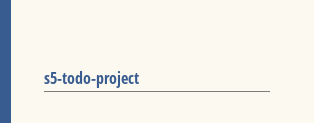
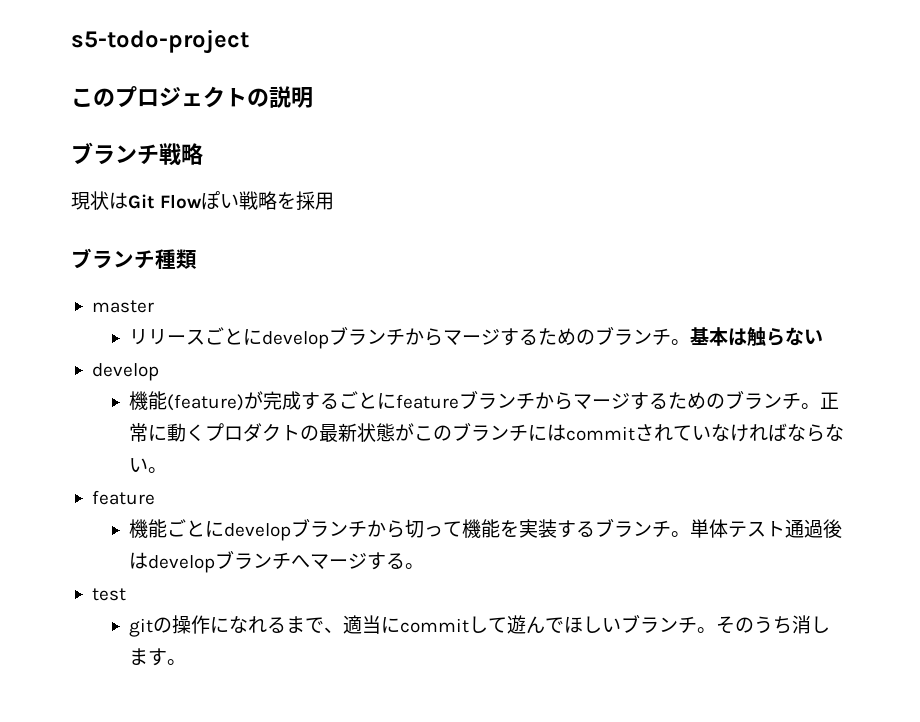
(139, 79) none -> [71,86,313,108] [71,142,203,166] [71,191,335,211] [71,248,197,269] [91,300,154,313] [129,326,824,349] [91,363,159,381] [129,390,840,411] [129,422,845,442] [129,458,168,473] [91,490,155,505] [129,518,843,541] [129,550,425,573] [91,588,126,601] [129,614,831,637] [129,648,187,666] // このプロジェクトの説明 // ブランチ戦略 // 現状はGit Flowぽい戦略を採用 // ブランチ種類 // master // リリースごとにdevelopブランチからマージするためのブランチ。基本は触らない // develop // 機能(feature)が完成するごとにfeatureブランチからマージするためのブランチ。正常に動くプロダクトの最新状態がこのブランチにはcommitされていなければならない。 // feature // 機能ごとにdevelopブランチから切って機能を実装するブランチ。単体テスト通過後はdevelopブランチへマージする。 // test // gitの操作になれるまで、適当にcommitして遊んでほしいブランチ。そのうち消します。

